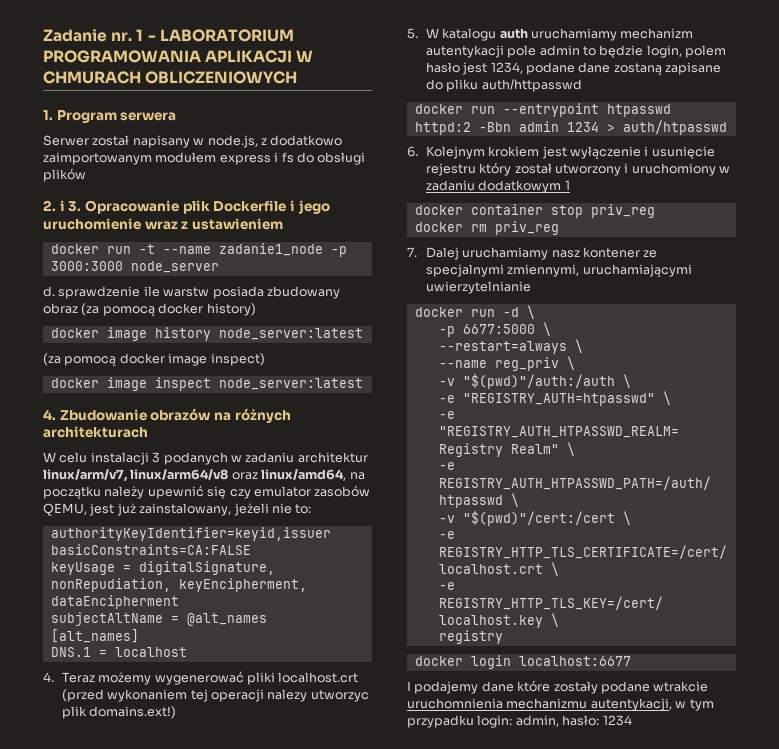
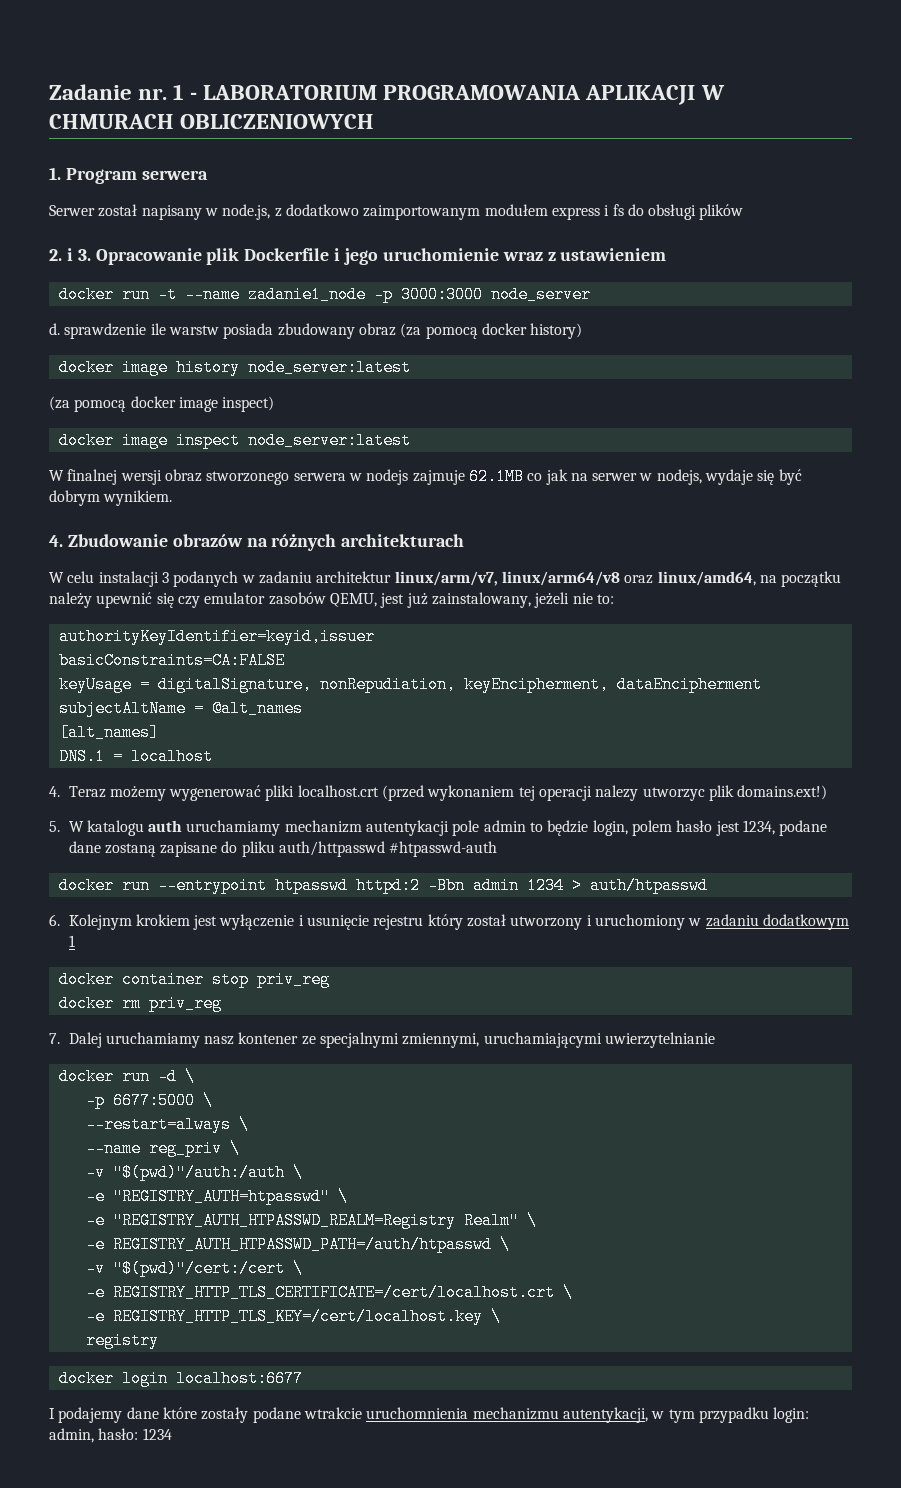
(363, 384) none -> [49,468,802,485] [49,490,173,506] // W finalnej wersji obraz stworzonego serwera w nodejs zajmuje 62.1MB co jak na serwer w nodejs, wydaje się być dobrym wynikiem.
(582, 85) none -> [389,841,498,857] #htpasswd-auth

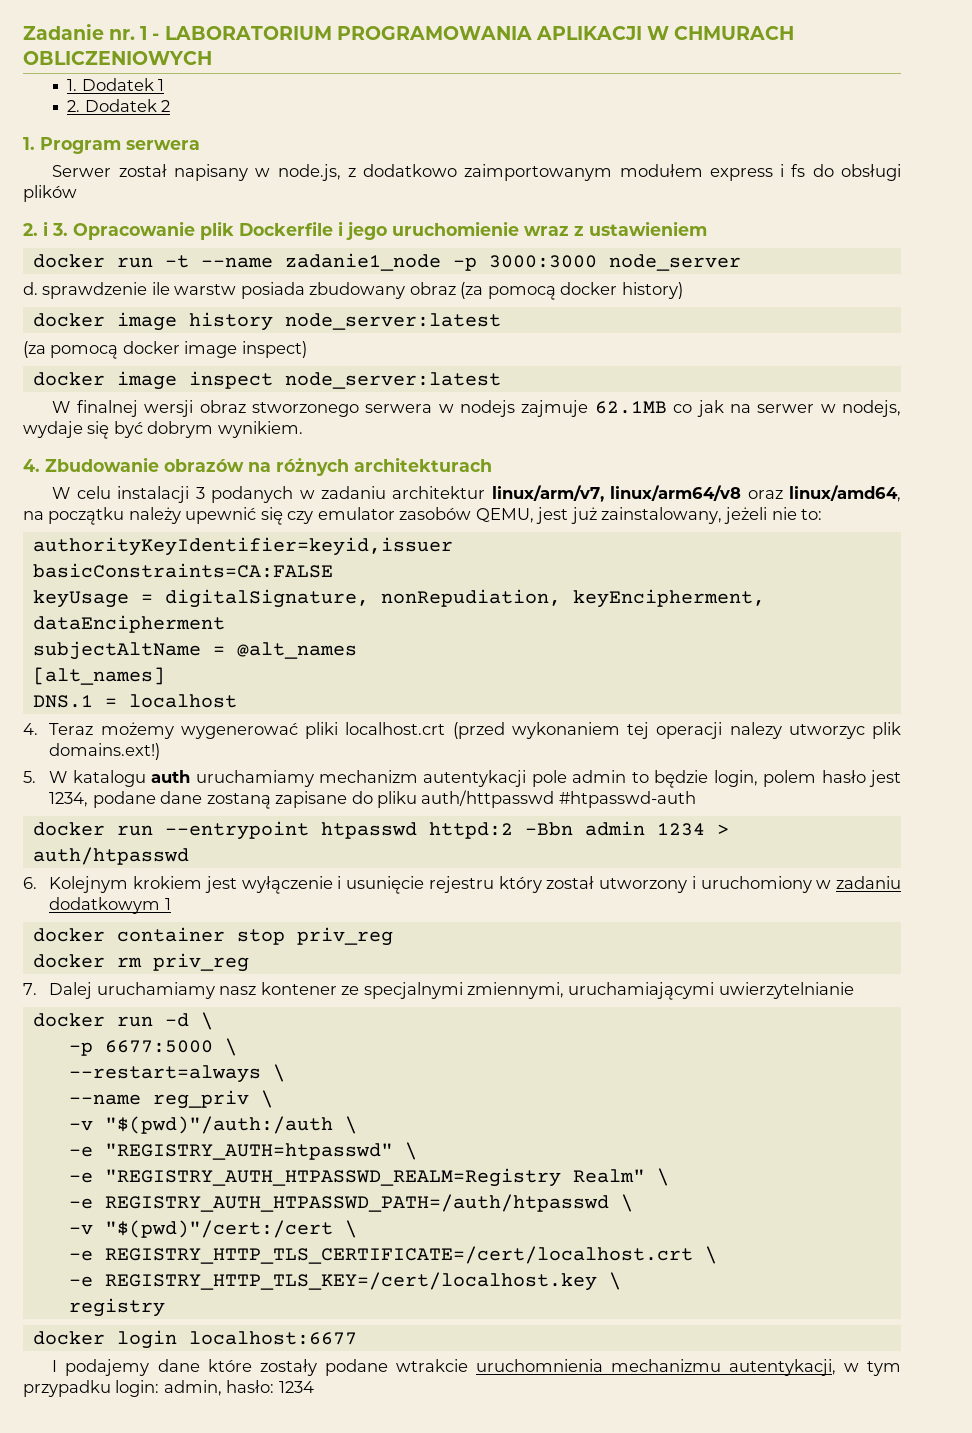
(375, 121) none -> [67,78,165,91] [67,99,171,112] // 1. Dodatek 1 // 2. Dodatek 2

